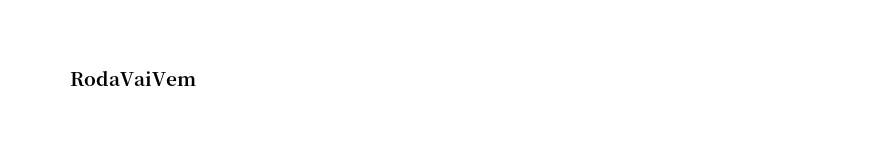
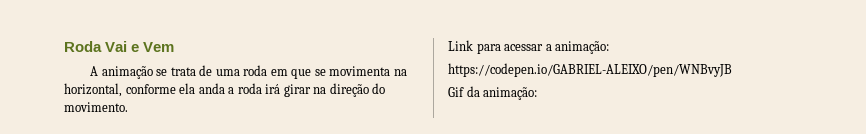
[70,70,196,86] RodaVaiVem -> [64,41,175,52] [90,65,407,79] [64,83,386,97] [64,102,128,112] [448,40,610,54] [448,63,732,77] [448,86,538,100] Roda Vai e Vem // A animação se trata de uma roda em que se movimenta na horizontal, conforme ela anda a roda irá girar na direção do movimento. // Link para acessar a animação: // https://codepen.io/GABRIEL-ALEIXO/pen/WNBvyJB // Gif da animação:

